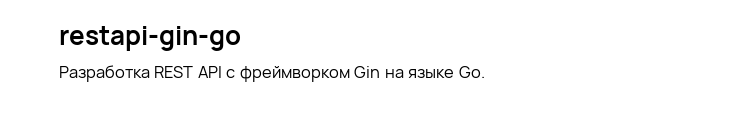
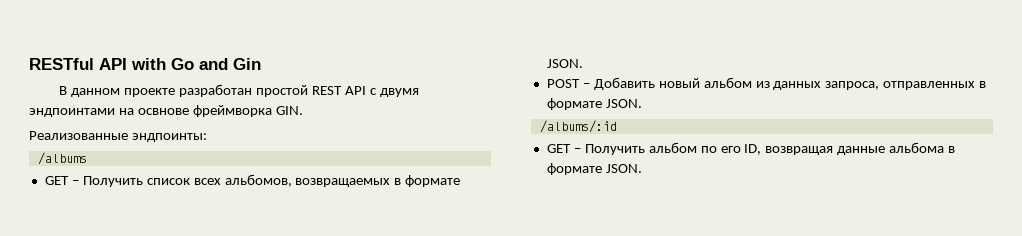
[59,26,241,51] [59,65,485,82] restapi-gin-go // Разработка REST API с фреймворком Gin на языке Go. -> [29,58,261,70] [59,84,419,97] [29,105,303,117] [29,131,207,142] [37,152,87,165] [44,174,461,187] [546,59,583,68] [546,77,987,90] [546,98,642,110] [539,120,617,133] [546,142,956,155] [546,163,642,175] RESTful API with Go and Gin // В данном проекте разработан простой REST API с двумя эндпоинтами на освнове фреймворка GIN. // Реализованные эндпоинты: // /albums // GET – Получить список всех альбомов, возвращаемых в формате JSON. // POST – Добавить новый альбом из данных запроса, отправленных в формате JSON. // /albums/:id // GET – Получить альбом по его ID, возвращая данные альбома в формате JSON.

